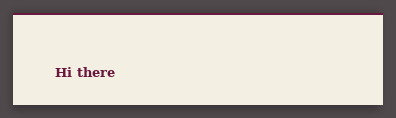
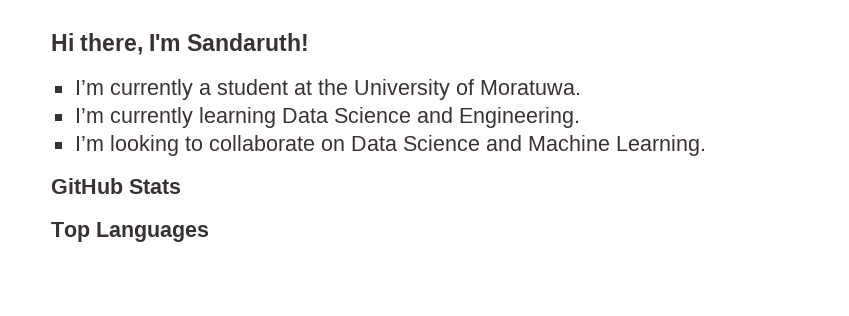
[77,67,115,77] there -> [80,33,309,55] [74,79,581,100] [74,107,580,128] [74,135,706,156] [51,178,181,194] [51,222,209,242] there, I'm Sandaruth! // I’m currently a student at the University of Moratuwa. // I’m currently learning Data Science and Engineering. // I’m looking to collaborate on Data Science and Machine Learning. // GitHub Stats // Top Languages

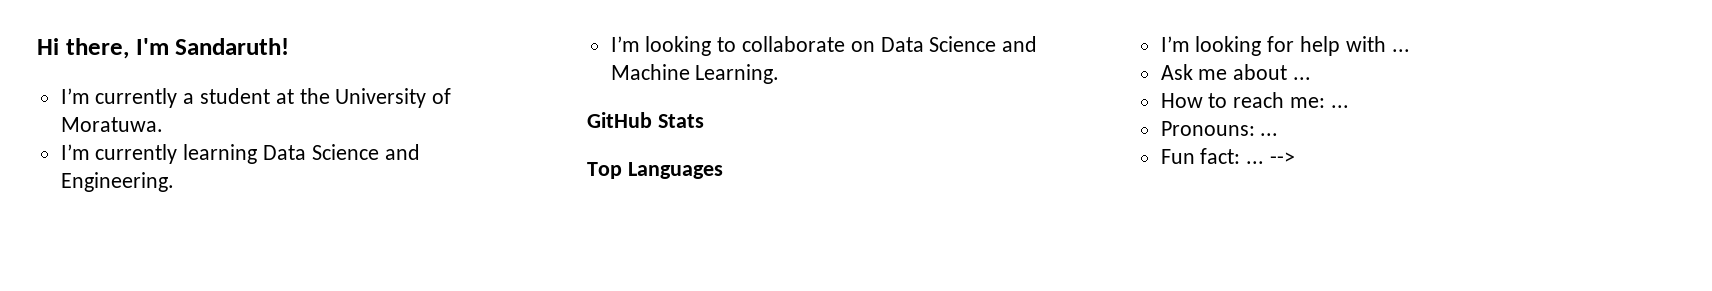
(209, 232) none -> [1160,36,1410,56] [1160,64,1312,80] [1160,92,1349,108] [1160,121,1279,136] [1160,148,1296,164] // I’m looking for help with ... // Ask me about ... // How to reach me: ... // Pronouns: ... // Fun fact: ... -->

